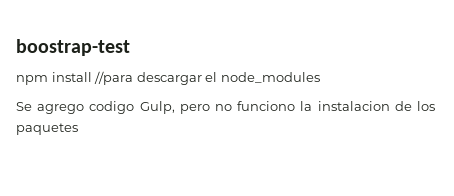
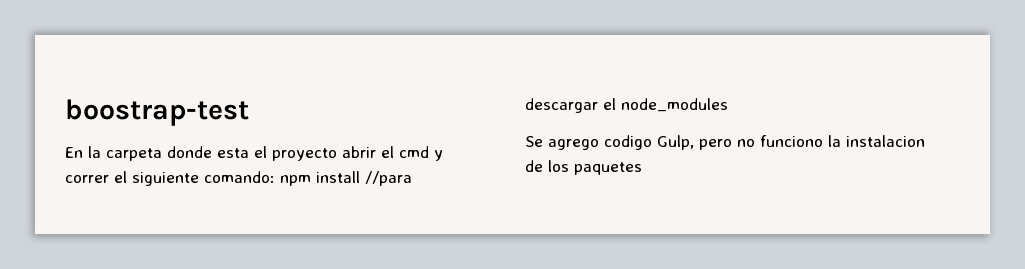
(130, 47) none -> [65,146,443,161] [65,171,275,186] En la carpeta donde esta el proyecto abrir el cmd y correr el siguiente comando:

